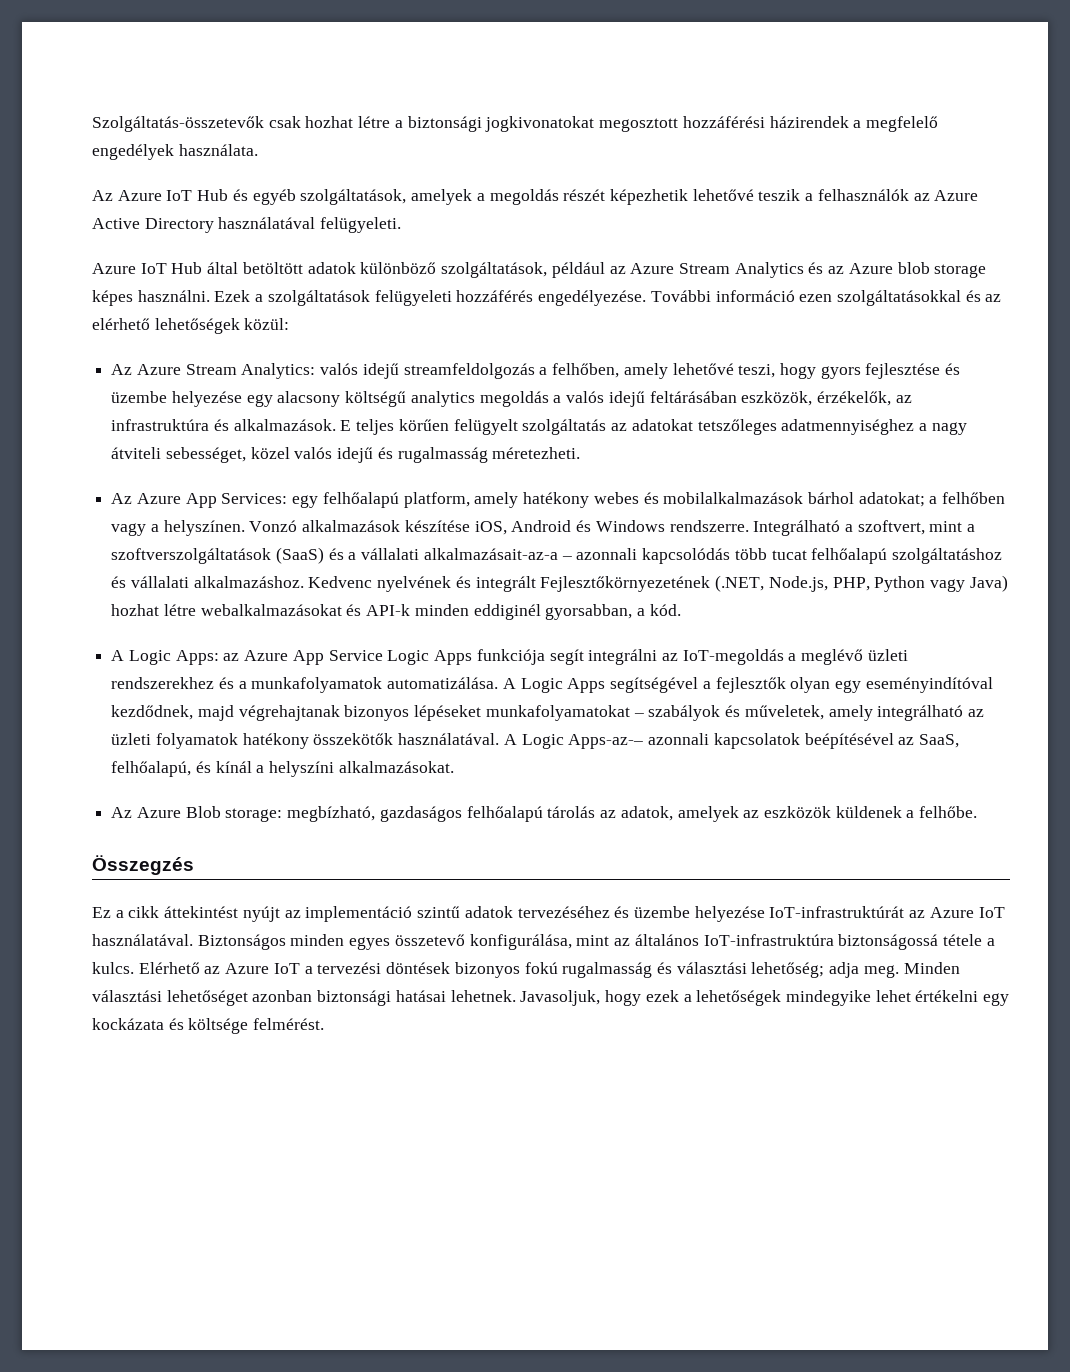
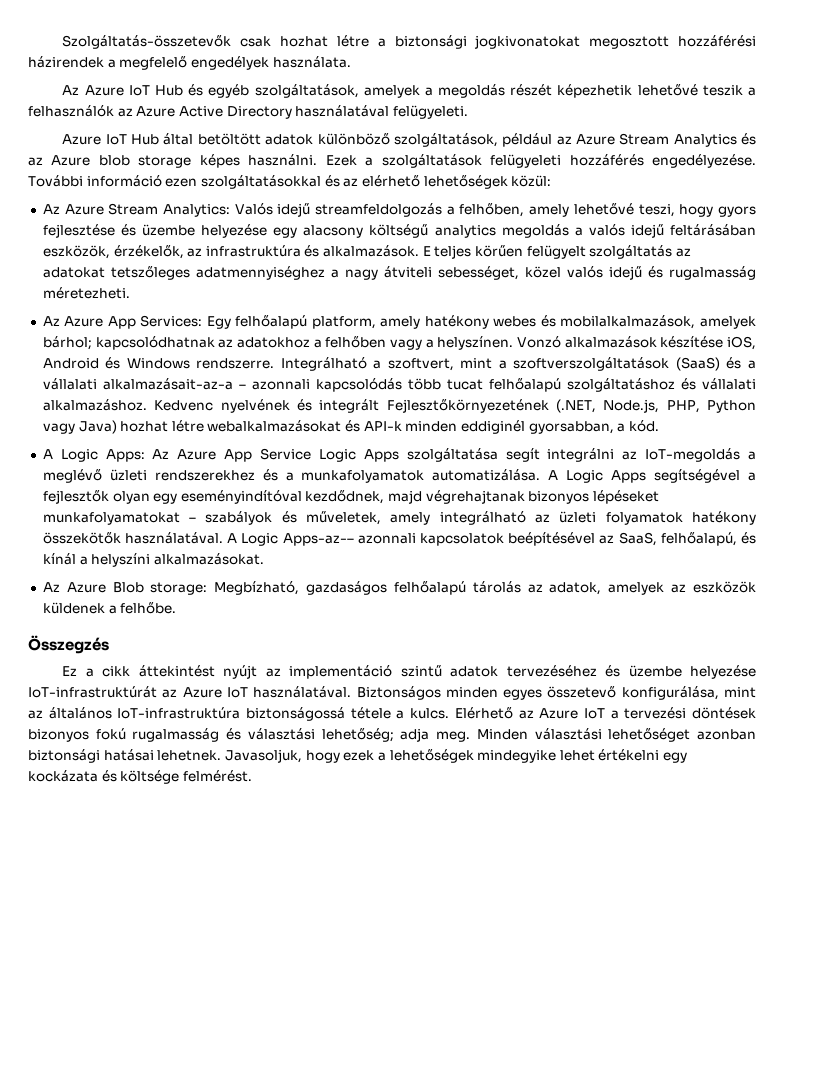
[320,363,359,375] valós -> [234,203,273,215] Valós
[292,495,319,508] egy -> [206,316,231,329] Egy
[663,492,925,507] mobilalkalmazások bárhol adatokat; -> [560,315,756,329] [42,336,310,350] mobilalkalmazások, amelyek bárhol; kapcsolódhatnak az adatokhoz
[223,653,240,661] az -> [152,449,170,459] Az
[476,649,545,665] funkciója -> [406,448,498,462] szolgáltatása
[287,806,376,822] megbízható, -> [214,581,300,595] Megbízható,

